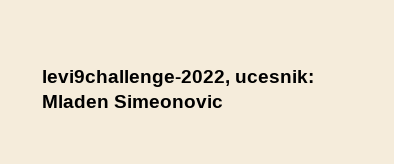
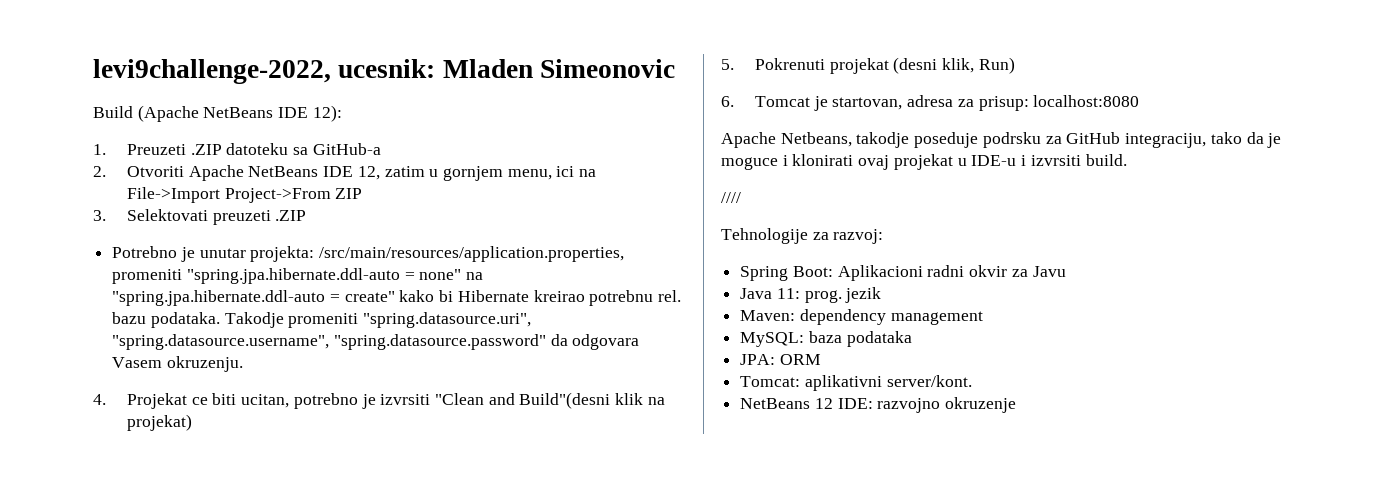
(224, 101) none -> [93,105,342,122] [93,143,381,155] [93,165,597,181] [126,187,363,203] [93,209,307,225] [112,246,625,262] [112,268,484,284] [112,290,682,306] [112,312,532,328] [112,334,640,350] [112,356,243,372] [93,392,665,409] [126,414,192,431] [721,57,1015,74] [721,95,1140,111] [721,132,1282,148] [721,154,1127,170] [721,192,741,203] [721,228,884,244] [740,265,1066,281] [740,287,882,303] [740,309,983,325] [740,331,912,347] [740,354,821,365] [740,375,972,391] [740,397,1017,413] // Build (Apache NetBeans IDE 12): // 1. Preuzeti .ZIP datoteku sa GitHub-a // 2. Otvoriti Apache NetBeans IDE 12, zatim u gornjem menu, ici na File->Import Project->From ZIP // 3. Selektovati preuzeti .ZIP // Potrebno je unutar projekta: /src/main/resources/application.properties, promeniti "spring.jpa.hibernate.ddl-auto = none" na "spring.jpa.hibernate.ddl-auto = create" kako bi Hibernate kreirao potrebnu rel. bazu podataka. Takodje promeniti "spring.datasource.uri", "spring.datasource.username", "spring.datasource.password" da odgovara Vasem okruzenju. // 4. Projekat ce biti ucitan, potrebno je izvrsiti "Clean and Build"(desni klik na projekat) // 5. Pokrenuti projekat (desni klik, Run) // 6. Tomcat je startovan, adresa za prisup: localhost:8080 // Apache Netbeans, takodje poseduje podrsku za GitHub integraciju, tako da je moguce i klonirati ovaj projekat u IDE-u i izvrsiti build. // //// // Tehnologije za razvoj: // Spring Boot: Aplikacioni radni okvir za Javu // Java 11: prog. jezik // Maven: dependency management // MySQL: baza podataka // JPA: ORM // Tomcat: aplikativni server/kont. // NetBeans 12 IDE: razvojno okruzenje

